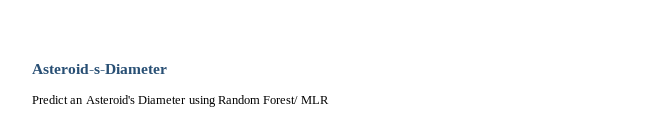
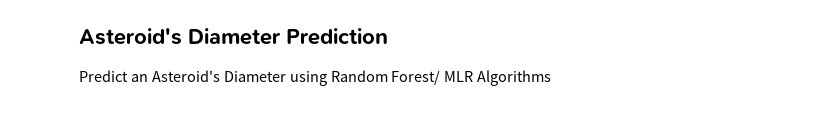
[32,64,167,74] Asteroid-s-Diameter -> [79,28,388,45] Asteroid's Diameter Prediction
(329, 100) none -> [477,70,552,86] Algorithms

